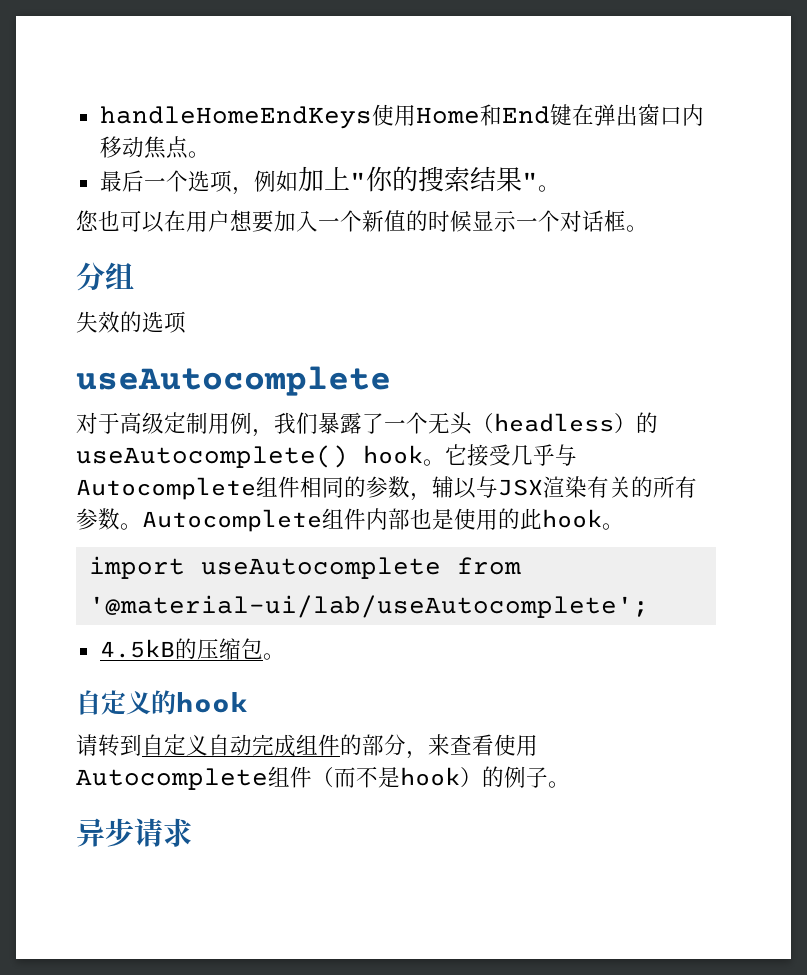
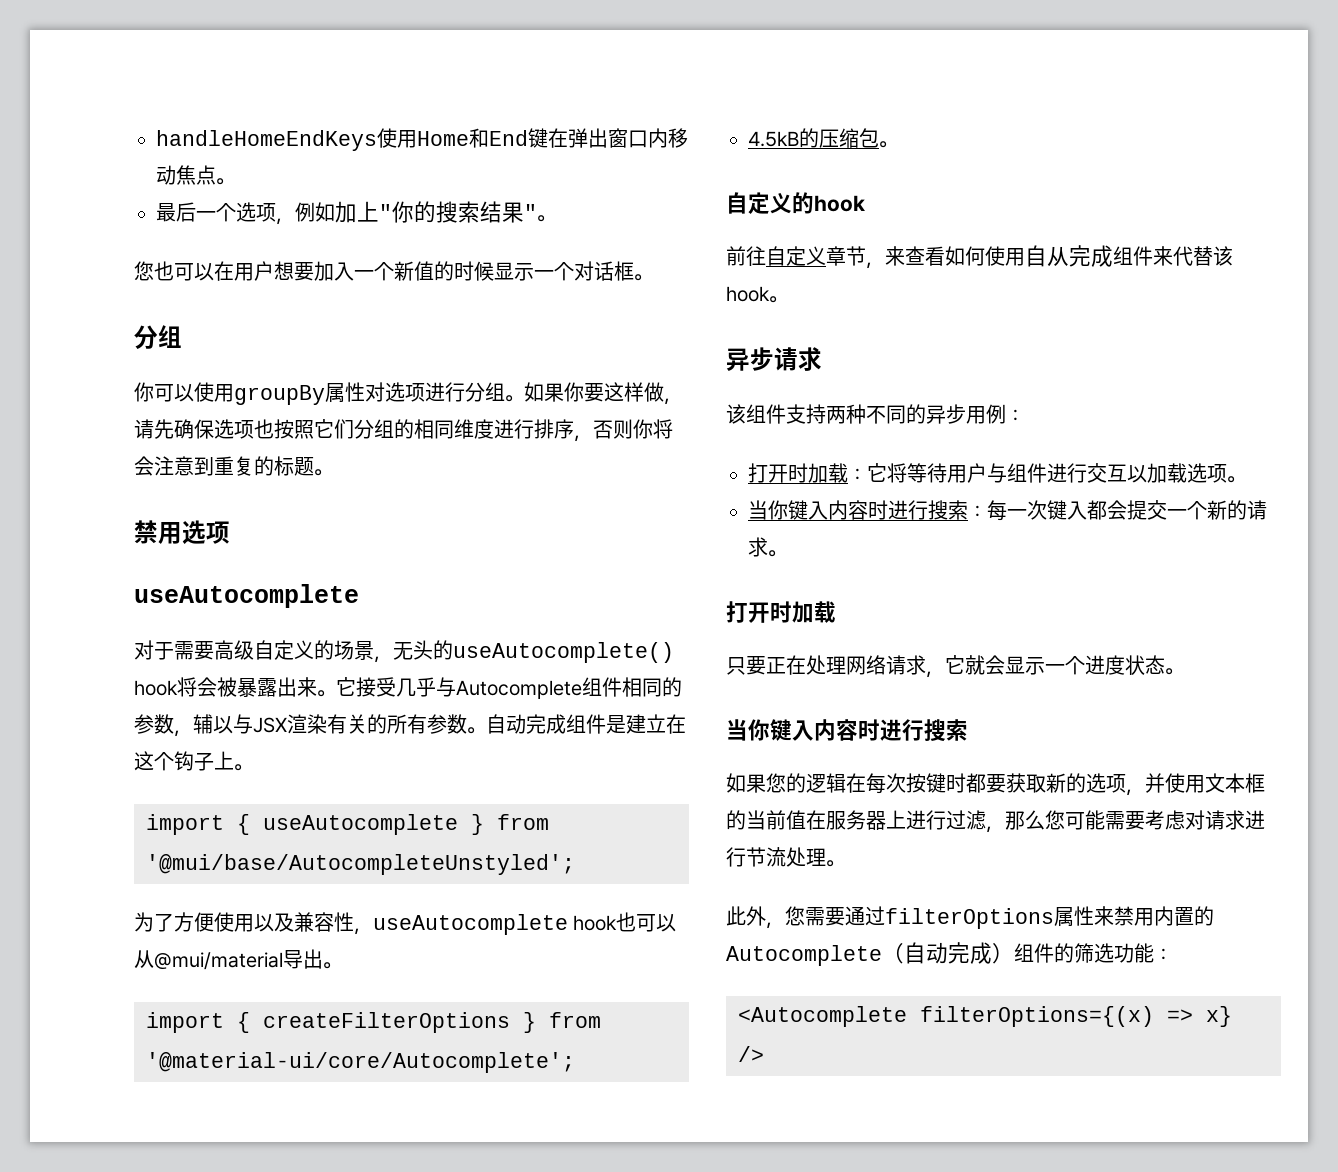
[76,311,186,334] [76,366,391,396] [76,412,658,437] [76,445,423,468] 失效的选项 // useAutocomplete // 对于高级定制用例，我们暴露了一个无头（headless）的useAutocomplete() hook -> [134,382,683,405] [134,419,673,442] [134,456,333,476] [134,520,230,545] [134,584,359,608] [134,640,674,663] [134,677,317,697] 你可以使用groupBy属性对选项进行分组。如果你要这样做，请先确保选项也按照它们分组的相同维度进行排序，否则你将会注意到重复的标题。 // 禁用选项 // useAutocomplete // 对于需要高级自定义的场景，无头的useAutocomplete() hook将会被暴露出来
[142,508,624,532] [88,556,521,579] [88,595,649,618] Autocomplete组件内部也是使用的此hook。 // import useAutocomplete from '@material-ui/lab/useAutocomplete'; -> [486,714,686,734] [134,751,253,771] [146,814,549,835] [146,854,575,875] [134,912,677,935] [134,949,342,970] [146,1012,601,1033] [146,1052,575,1073] 自动完成组件是建立在这个钩子上。 // import { useAutocomplete } from '@mui/base/AutocompleteUnstyled'; // 为了方便使用以及兼容性，useAutocomplete hook也可以从@mui/material导出。 // import { createFilterOptions } from '@material-ui/core/Autocomplete';
[76,734,538,759] [76,766,570,790] [76,818,192,847] 请转到自定义自动完成组件的部分，来查看使用Autocomplete组件（而不是hook）的例子。 // 异步请求 -> [726,245,1233,269] [726,286,788,303] [726,347,822,371] [726,404,1025,424] [748,463,1246,483] [748,500,1267,521] [748,537,787,557] [726,601,836,623] [726,655,1184,678] [726,719,968,742] [726,773,1265,796] [726,810,1265,833] [726,847,845,867] [726,906,1214,929] [726,942,1173,966] [738,1006,1232,1027] [738,1046,764,1062] 前往自定义章节，来查看如何使用自从完成组件来代替该hook。 // 异步请求 // 该组件支持两种不同的异步用例： // 打开时加载：它将等待用户与组件进行交互以加载选项。 // 当你键入内容时进行搜索：每一次键入都会提交一个新的请求。 // 打开时加载 // 只要正在处理网络请求，它就会显示一个进度状态。 // 当你键入内容时进行搜索 // 如果您的逻辑在每次按键时都要获取新的选项，并使用文本框的当前值在服务器上进行过滤，那么您可能需要考虑对请求进行节流处理。 // 此外，您需要通过filterOptions属性来禁用内置的Autocomplete（自动完成）组件的筛选功能： // <Autocomplete filterOptions={(x) => x} />

